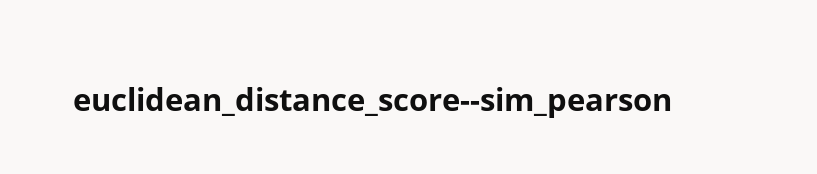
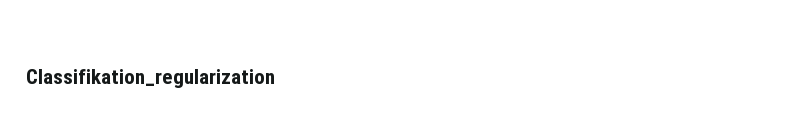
[73,87,672,118] euclidean_distance_score--sim_pearson -> [26,69,275,88] Classifikation_regularization

